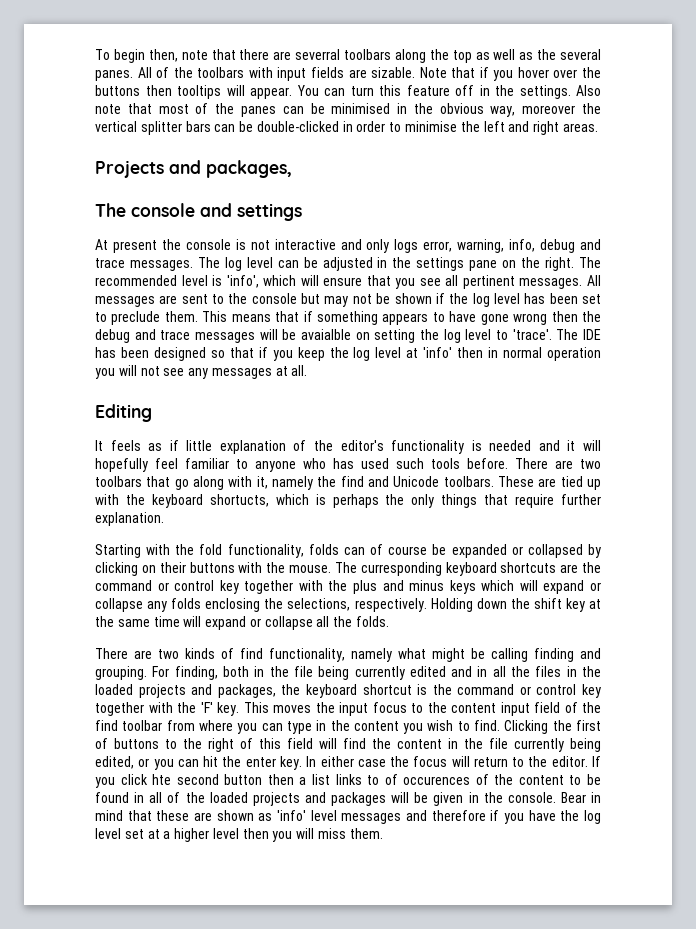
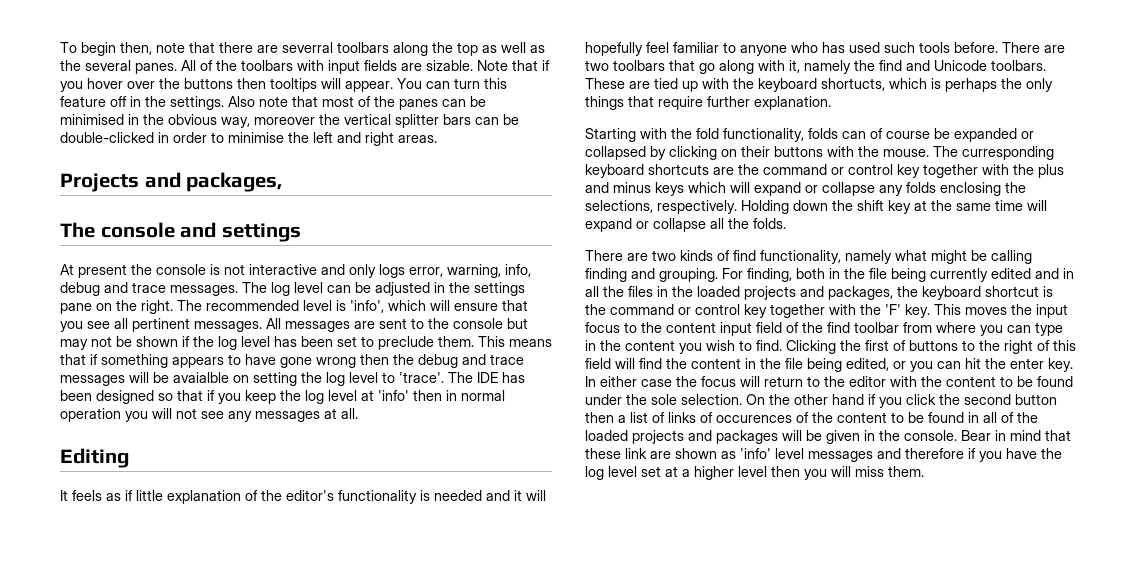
[514,738,564,752] currently -> (803, 363) none
[551,756,601,767] editor. If -> [849,376,1073,387] [585,394,876,405] editor with the content to be found under the sole selection. On the other hand if
[152,774,172,785] hte -> [939,394,960,405] the
[335,774,380,785] links to -> [652,412,696,423] of links
(190, 815) none -> [625,448,647,459] link

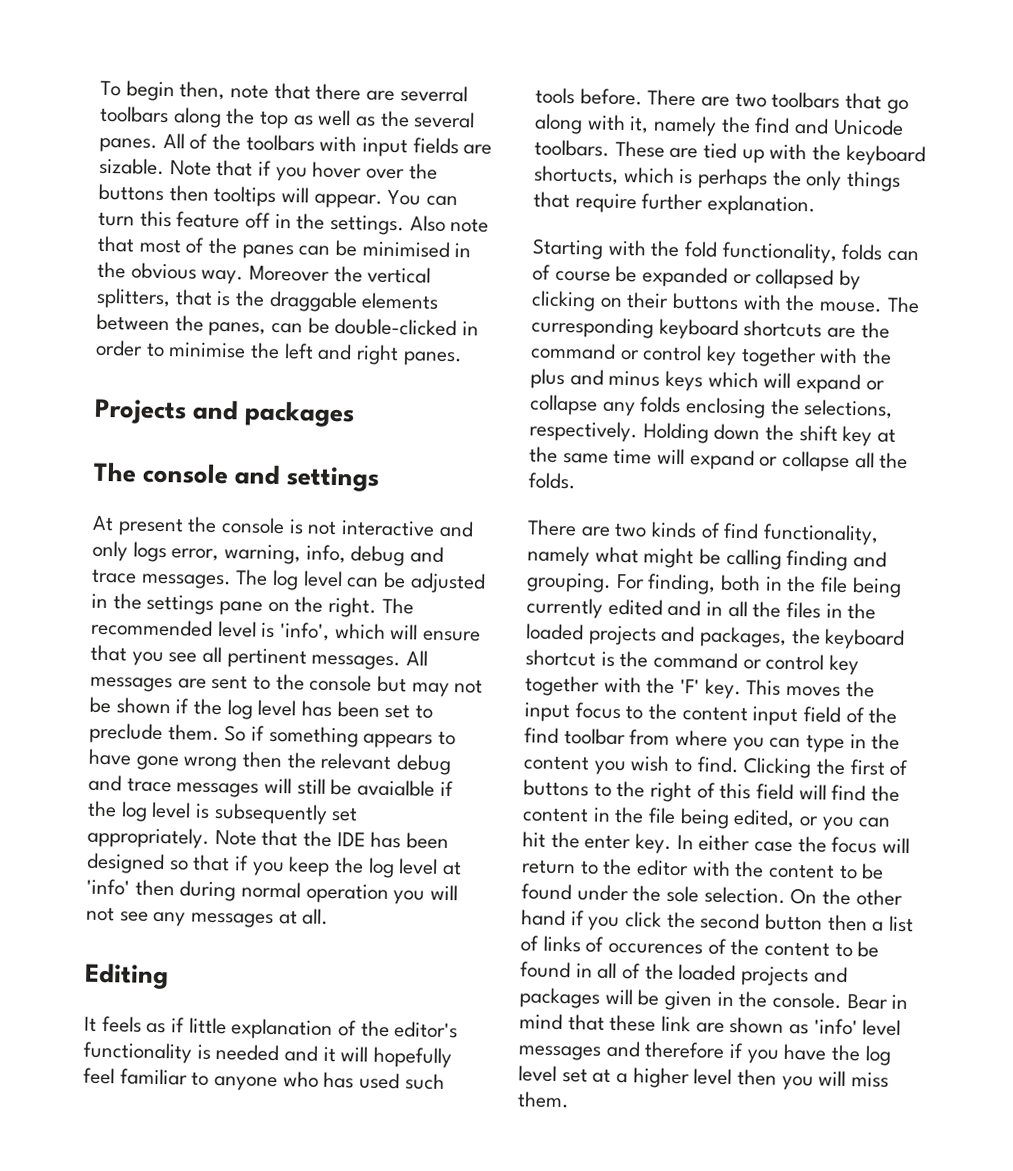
[221,114,471,128] way, moreover the vertical splitter bars -> [201,265,432,285] [96,287,440,313] [96,313,267,337] way. Moreover the vertical splitters, that is the draggable elements between the panes,
[398,135,437,143] areas. -> [402,351,463,367] panes.
[186,172,283,192] packages, -> [244,400,356,428] packages
[478,336,552,347] [60,354,86,365] This means that -> [224,725,247,742] So
(414, 359) none -> [320,752,393,771] relevant
(149, 377) none -> [296,778,326,795] still
[233,372,473,386] on setting the log level to 'trace'. The -> [439,780,454,797] [87,800,359,825] [87,826,333,849] if the log level is subsequently set appropriately. Note that the
[446,390,457,401] in -> [179,880,237,902] during

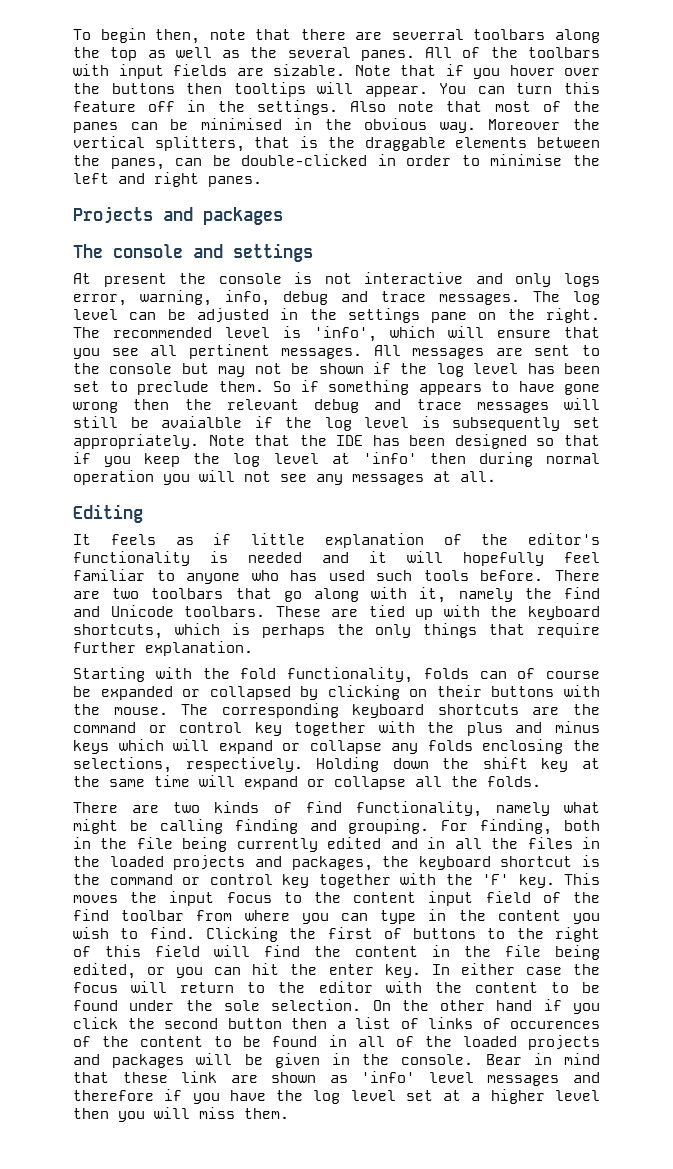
[534,165,619,185] shortucts, -> [73,624,163,639] shortcuts,
[531,316,654,339] curresponding -> [221,703,339,718] corresponding

